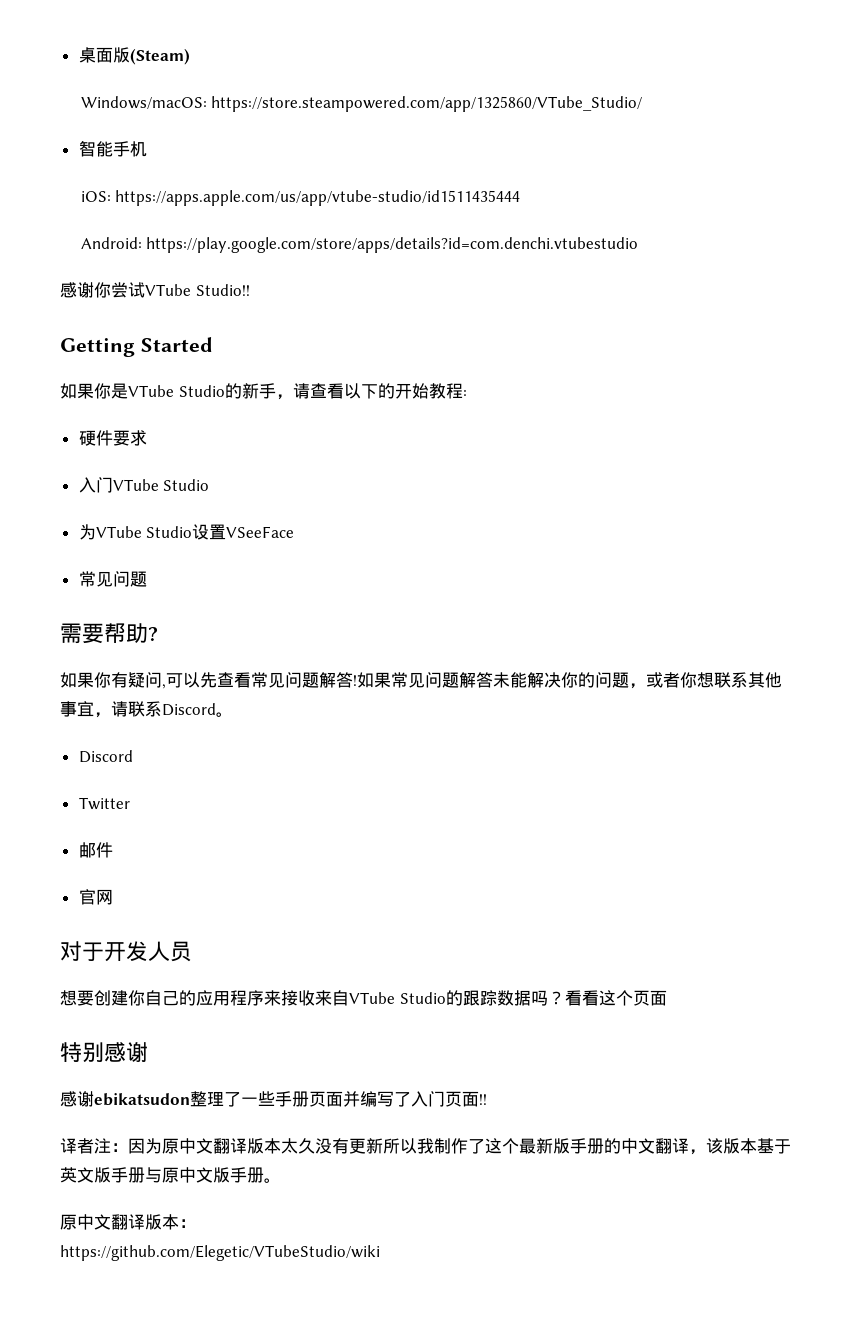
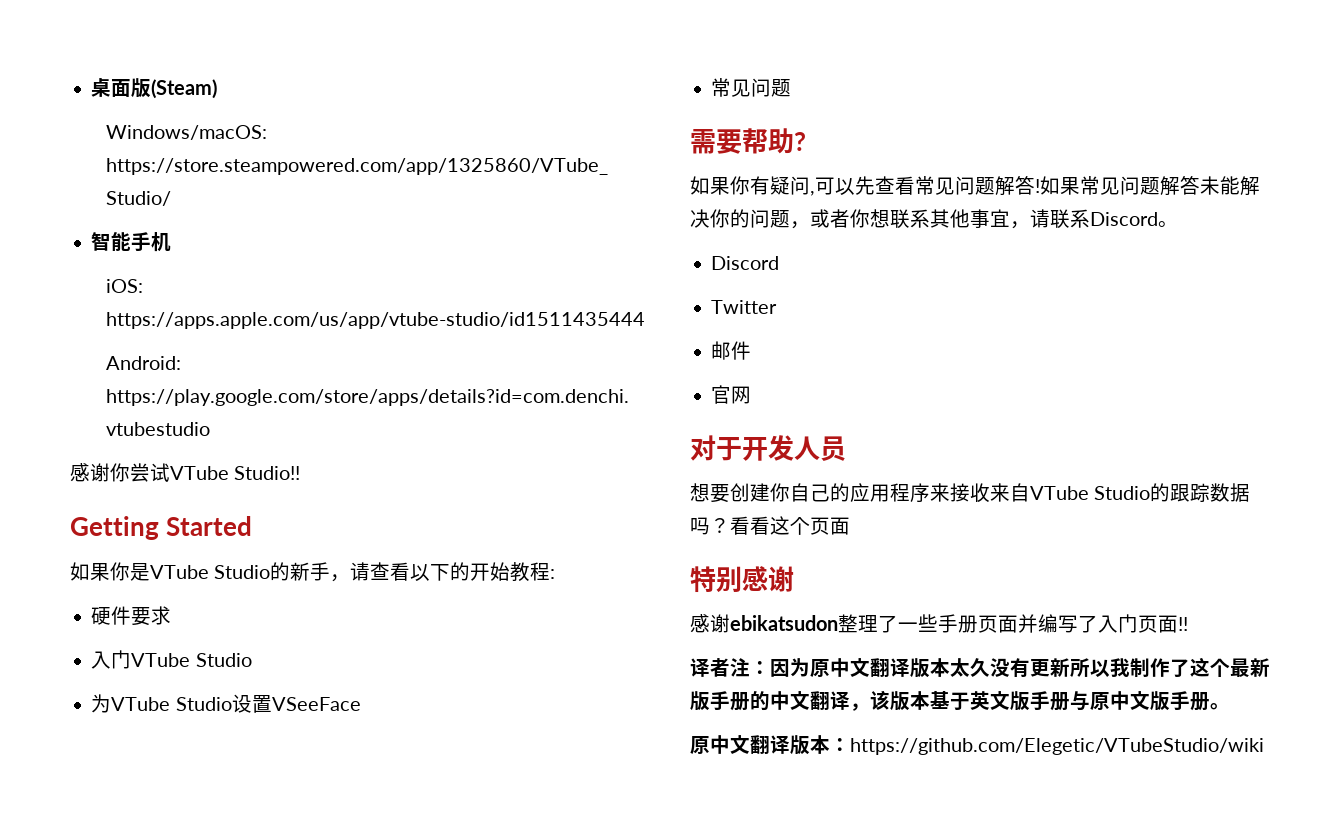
(196, 1223) // -> (850, 745) none

